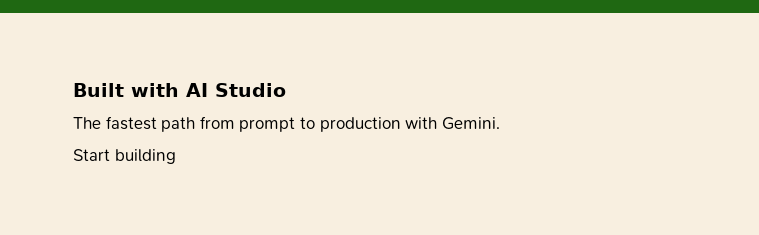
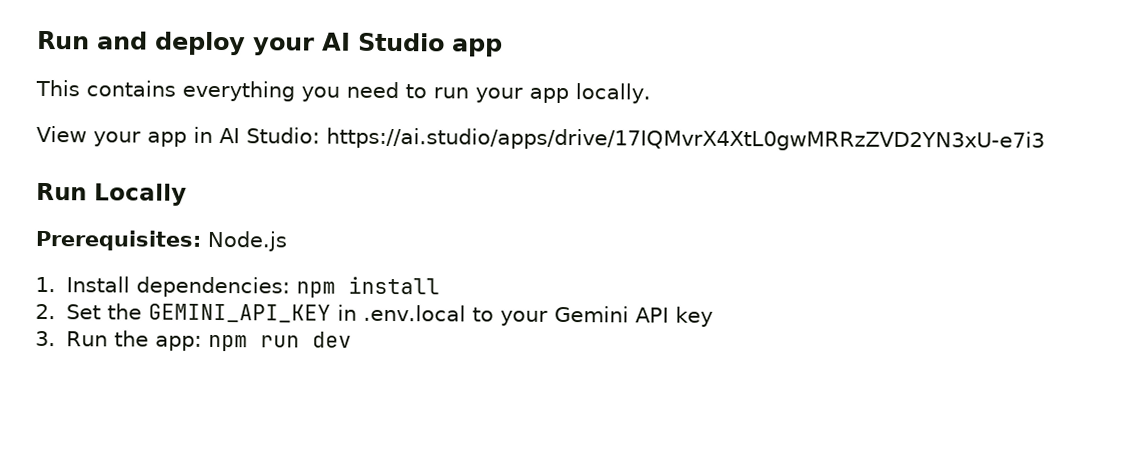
[73,83,286,97] [73,116,500,132] [73,149,176,164] Built with AI Studio // The fastest path from prompt to production with Gemini. // Start building -> [37,30,503,57] [35,79,651,104] [36,125,1045,152] [36,182,187,206] [35,229,287,252] [35,276,440,298] [35,303,713,327] [35,330,352,352] Run and deploy your AI Studio app // This contains everything you need to run your app locally. // View your app in AI Studio: https://ai.studio/apps/drive/17IQMvrX4XtL0gwMRRzZVD2YN3xU-e7i3 // Run Locally // Prerequisites: Node.js // 1. Install dependencies: npm install // 2. Set the GEMINI_API_KEY in .env.local to your Gemini API key // 3. Run the app: npm run dev

